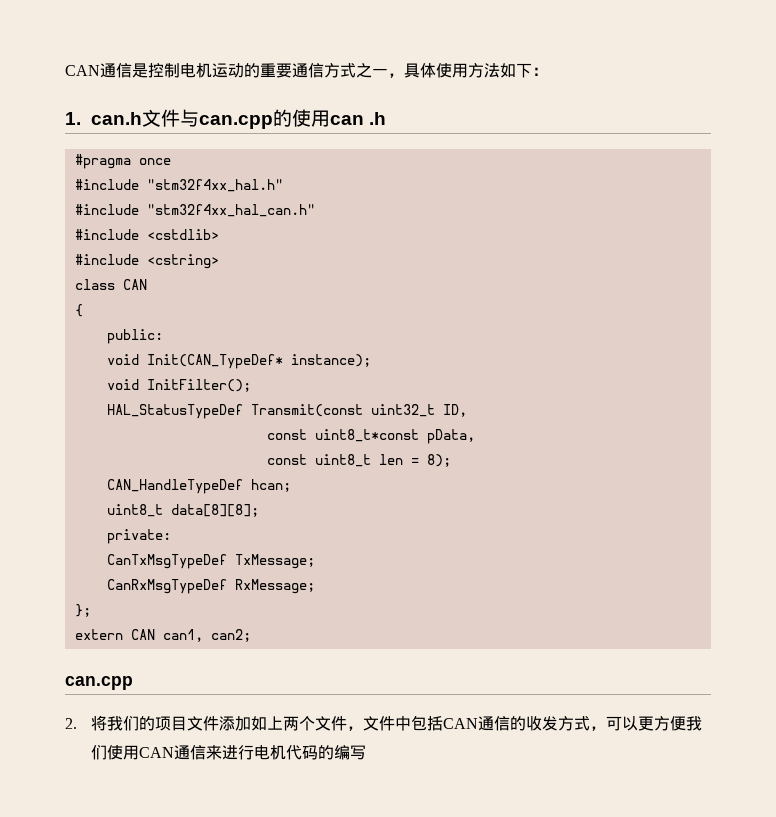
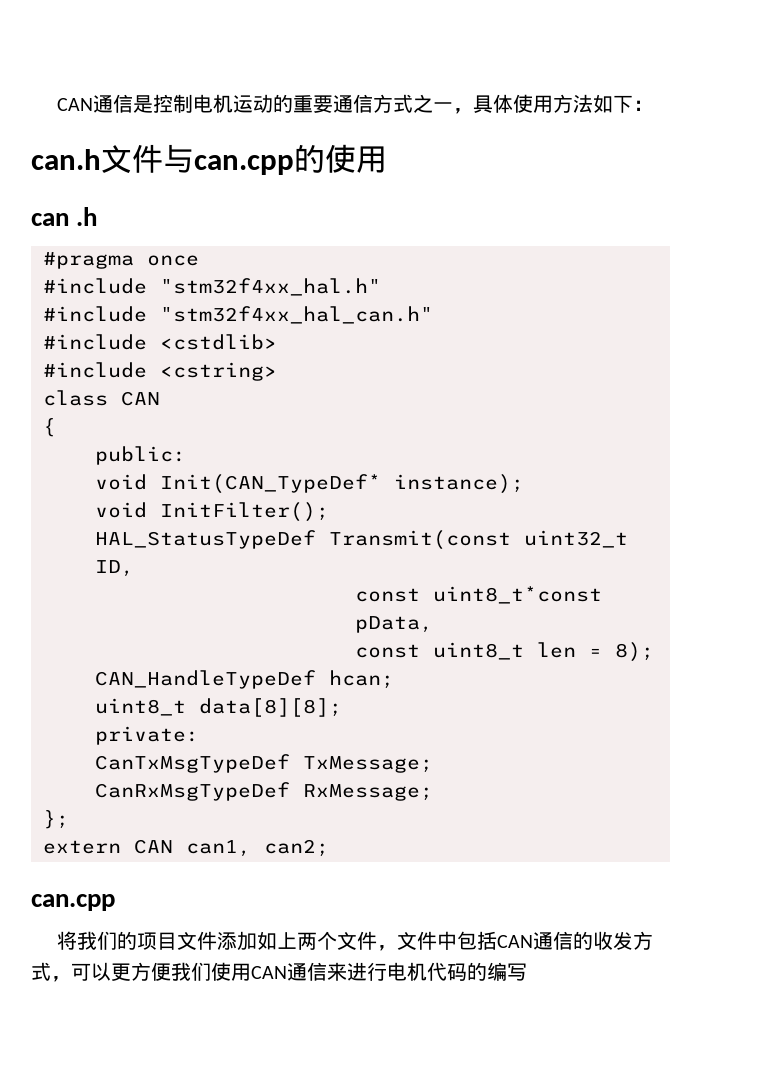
[65,112,81,125] 1. -> (654, 105) none
(330, 118) none -> (387, 159) //
[65,718,77,729] 2. -> (115, 902) none

